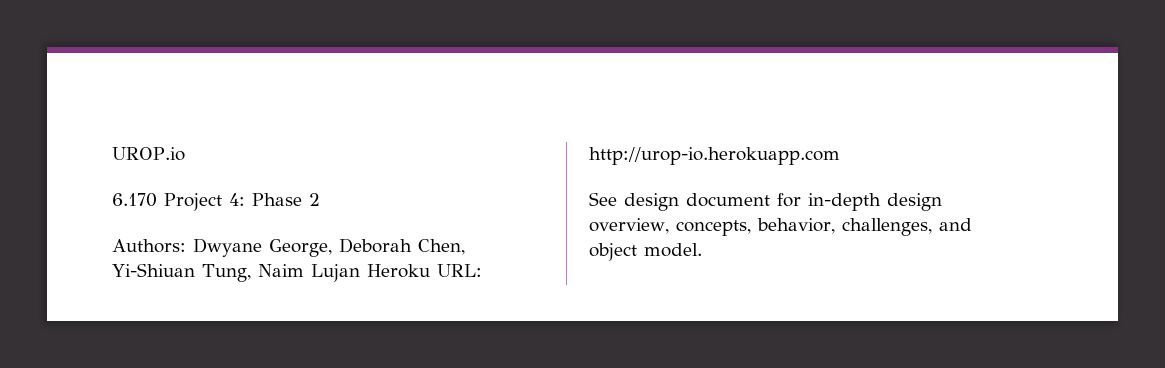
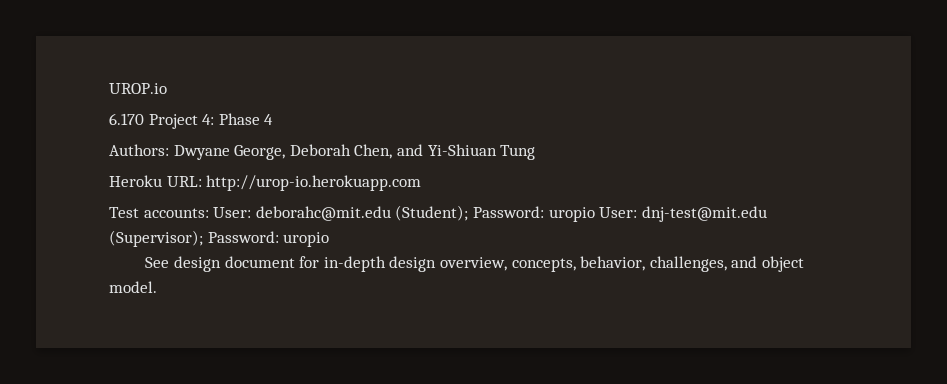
[309,193,320,206] 2 -> [264,114,274,125] 4
[112,263,360,282] Yi-Shiuan Tung, Naim Lujan -> [396,144,536,160] and Yi-Shiuan Tung //
(840, 156) none -> [109,205,767,222] [109,230,330,247] // Test accounts: User: deborahc@mit.edu (Student); Password: uropio User: dnj-test@mit.edu (Supervisor); Password: uropio

